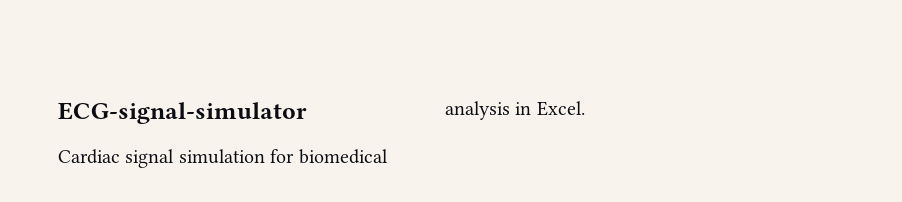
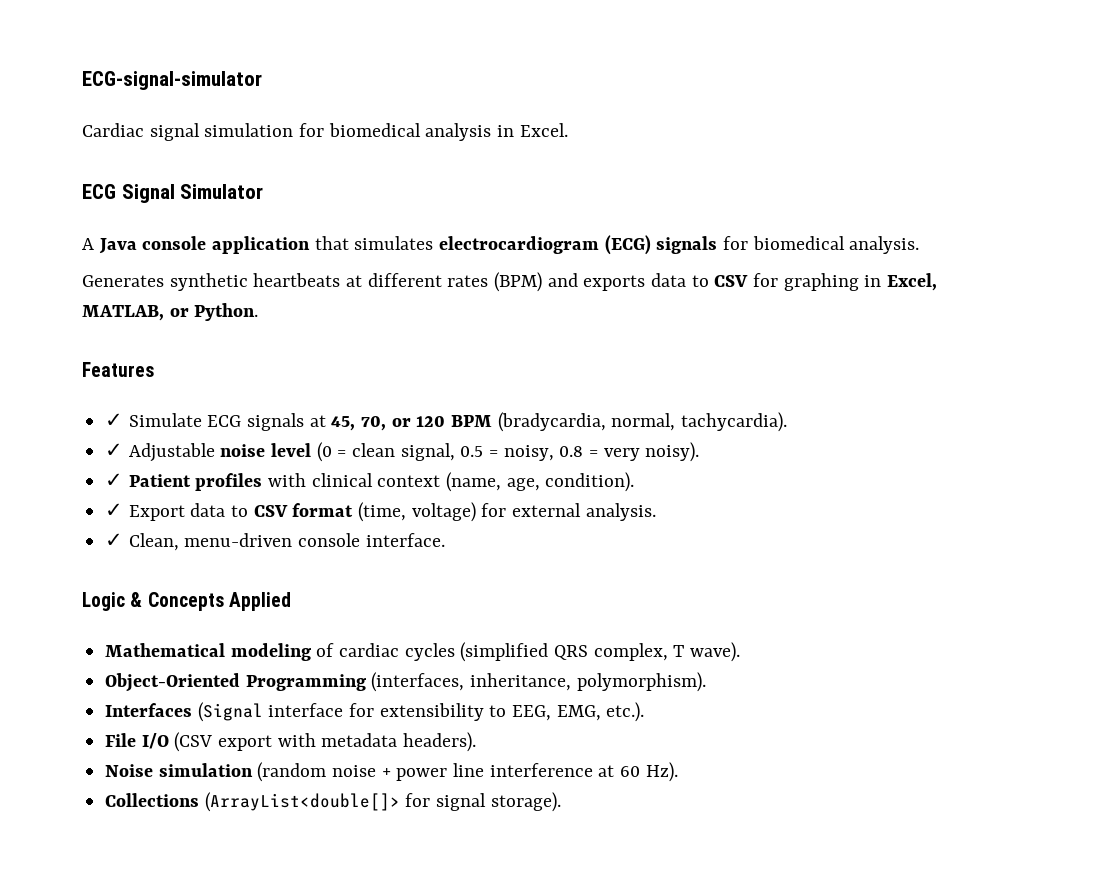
(585, 108) none -> [82,184,264,203] [82,235,920,255] [82,272,938,292] [82,303,259,321] [82,362,154,377] [105,412,788,432] [105,442,700,462] [105,472,635,492] [105,502,656,522] [105,533,445,551] [82,592,291,611] [105,642,741,662] [105,672,706,692] [105,702,645,722] [105,732,477,752] [105,762,678,782] [105,792,561,812] // ECG Signal Simulator // A Java console application that simulates electrocardiogram (ECG) signals for biomedical analysis. // Generates synthetic heartbeats at different rates (BPM) and exports data to CSV for graphing in Excel, MATLAB, or Python. // Features // ✓ Simulate ECG signals at 45, 70, or 120 BPM (bradycardia, normal, tachycardia). // ✓ Adjustable noise level (0 = clean signal, 0.5 = noisy, 0.8 = very noisy). // ✓ Patient profiles with clinical context (name, age, condition). // ✓ Export data to CSV format (time, voltage) for external analysis. // ✓ Clean, menu-driven console interface. // Logic & Concepts Applied // Mathematical modeling of cardiac cycles (simplified QRS complex, T wave). // Object-Oriented Programming (interfaces, inheritance, polymorphism). // Interfaces (Signal interface for extensibility to EEG, EMG, etc.). // File I/O (CSV export with metadata headers). // Noise simulation (random noise + power line interference at 60 Hz). // Collections (ArrayList<double[]> for signal storage).

